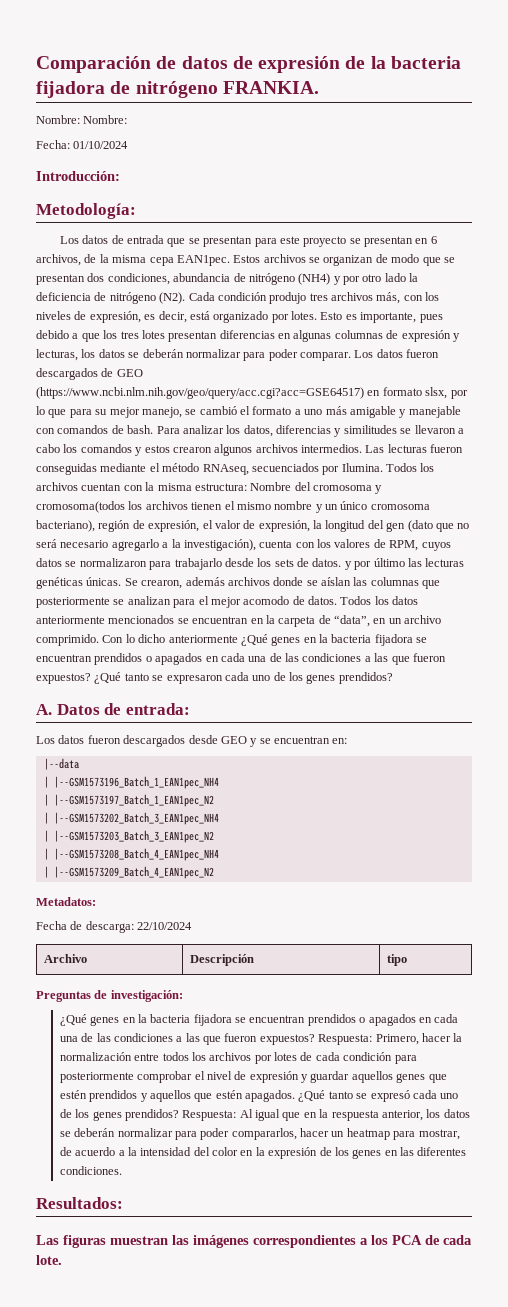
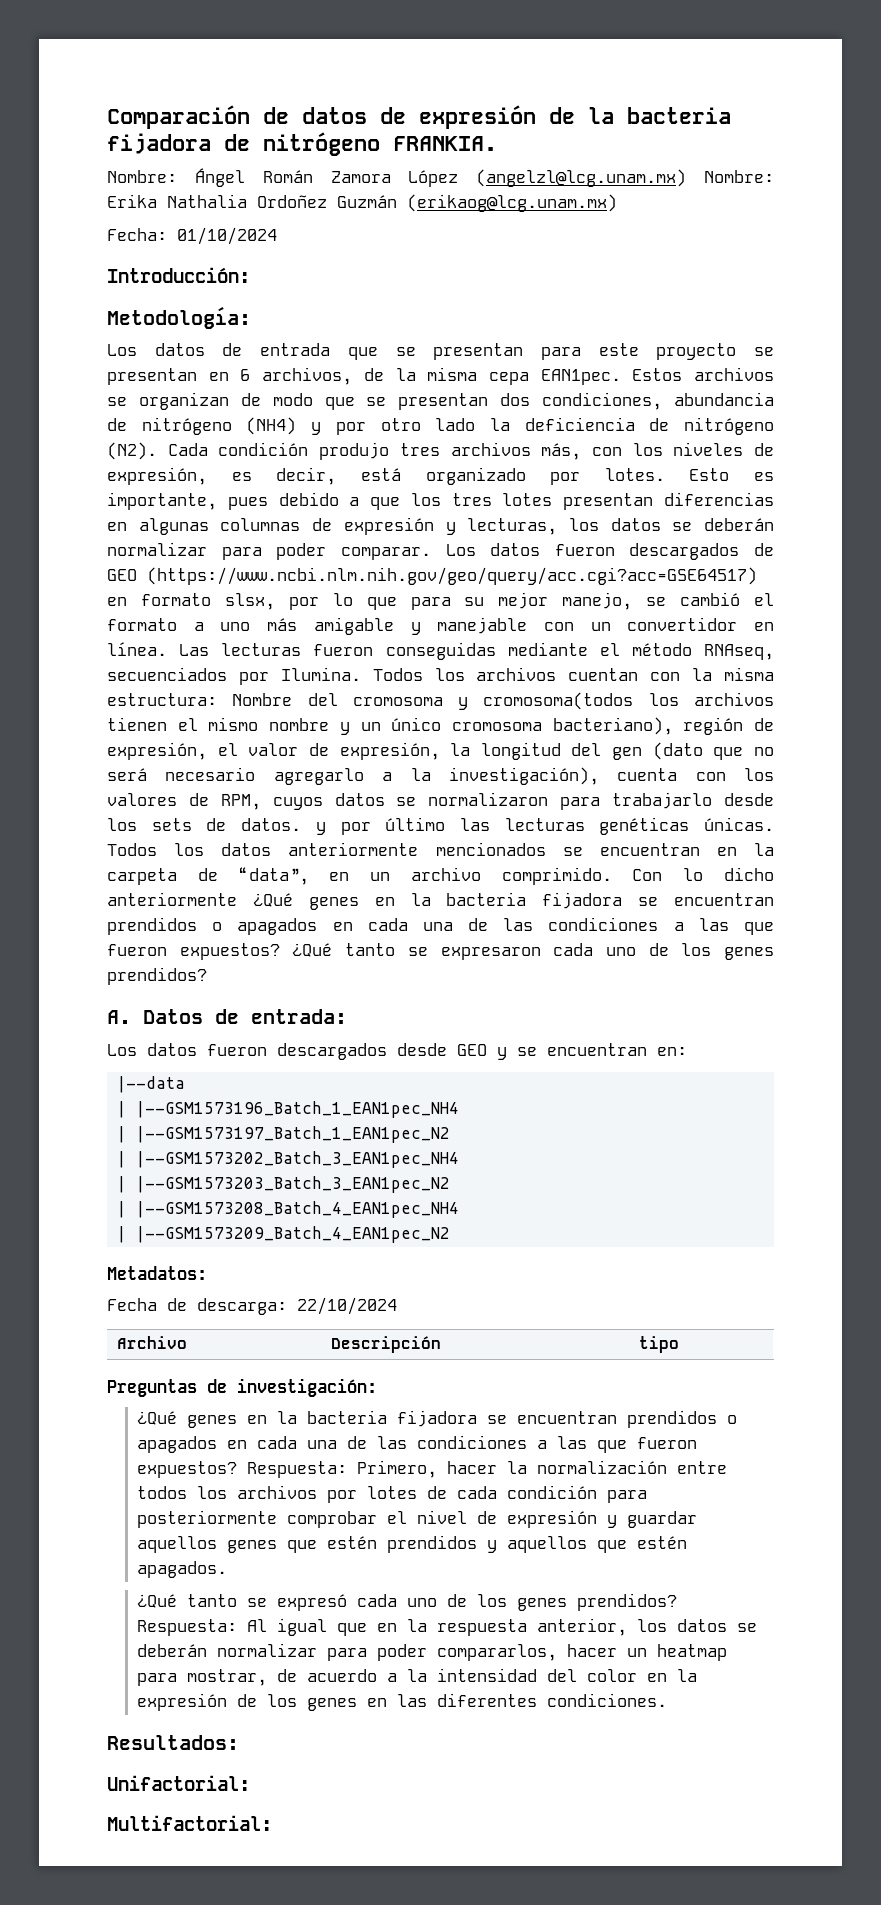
[83,115,128,124] Nombre: -> [194,168,774,187] [107,194,617,212] Ángel Román Zamora López (angelzl@lcg.unam.mx) Nombre: Erika Nathalia Ordoñez Guzmán (erikaog@lcg.unam.mx)
[57,425,464,437] [36,444,362,456] comandos de bash. Para analizar los datos, diferencias y similitudes se llevaron a cabo los comandos y estos crearon algunos archivos intermedios. -> [590,617,774,631] [107,642,167,656] un convertidor en línea.
[124,577,441,589] [36,596,337,608] Se crearon, además archivos donde se aíslan las columnas que posteriormente se analizan para el mejor acomodo de datos. -> (774, 824) none
(296, 1096) none -> (227, 1569) //
[36,1235,472,1248] [36,1255,62,1265] Las figuras muestran las imágenes correspondientes a los PCA de cada lote. -> [107,1775,250,1791] [107,1815,272,1831] Unifactorial: // Multifactorial:

